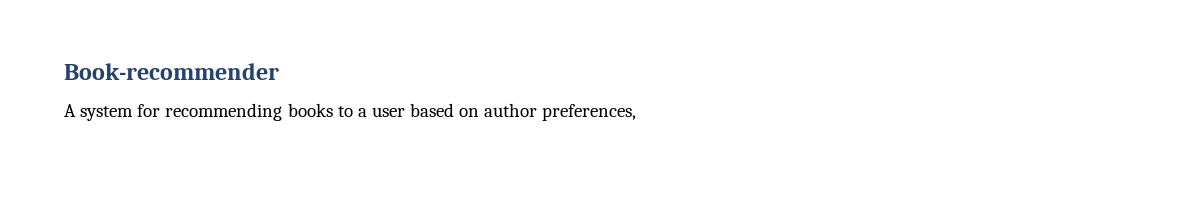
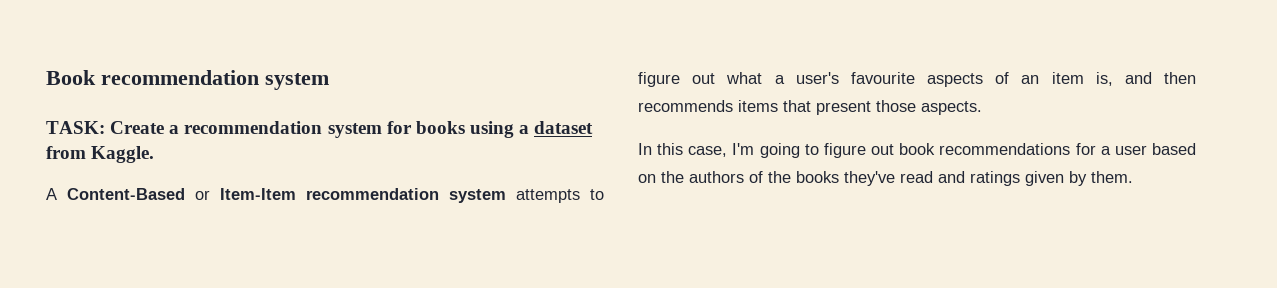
[64,63,279,80] [64,103,637,121] Book-recommender // A system for recommending books to a user based on author preferences, -> [46,70,329,90] [46,121,594,138] [46,146,155,163] [46,188,604,203] [638,72,1196,87] [638,100,982,115] [638,143,1196,158] [638,171,1133,186] Book recommendation system // TASK: Create a recommendation system for books using a dataset from Kaggle. // A Content-Based or Item-Item recommendation system attempts to figure out what a user's favourite aspects of an item is, and then recommends items that present those aspects. // In this case, I'm going to figure out book recommendations for a user based on the authors of the books they've read and ratings given by them.

